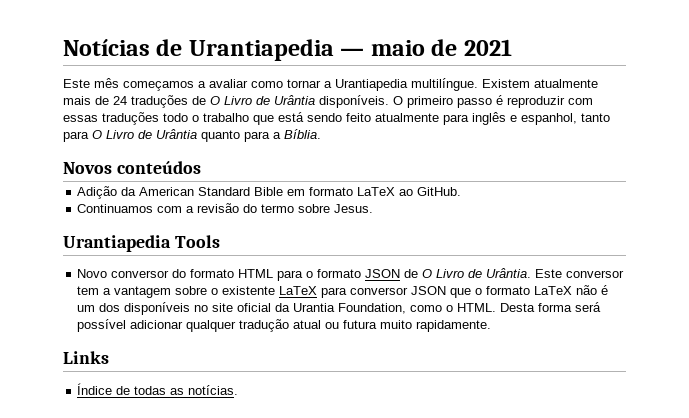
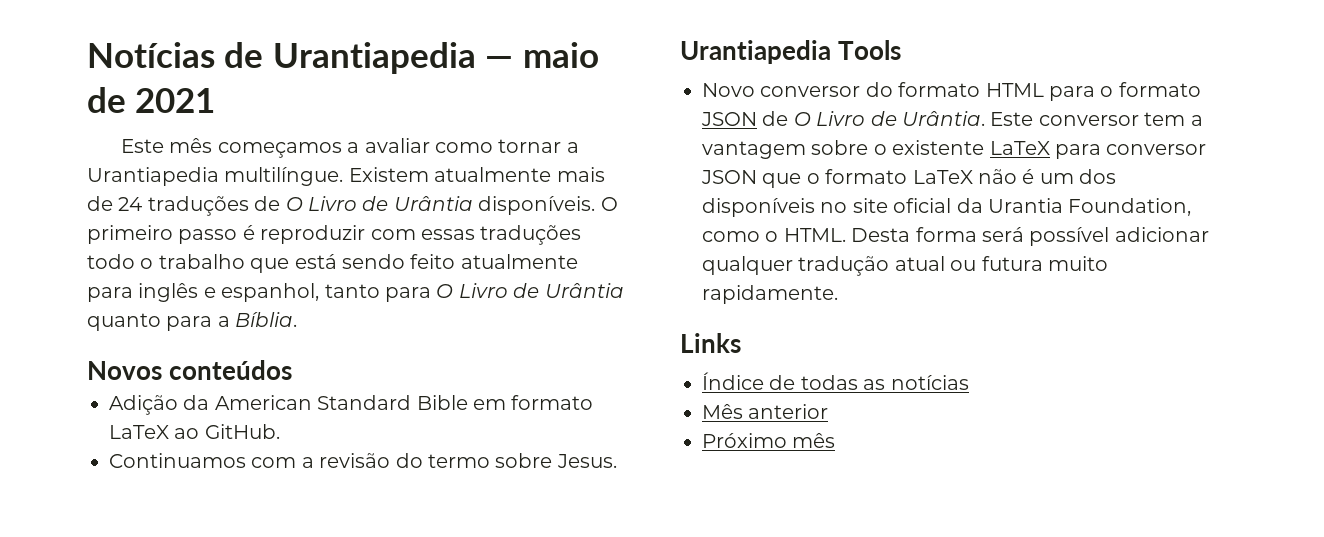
[188,385,239,395] notícias. -> [890,375,969,390] [702,404,829,419] [702,433,836,448] notícias // Mês anterior // Próximo mês

